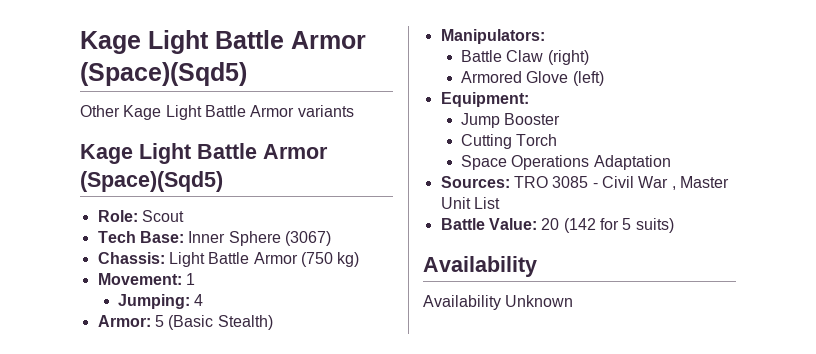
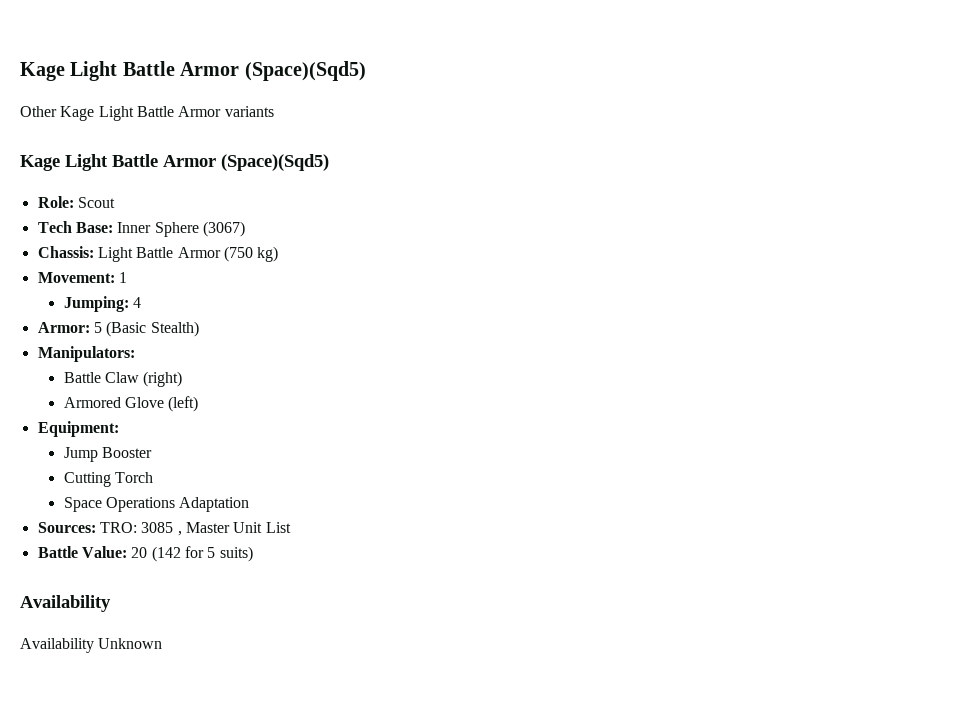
[513,176,669,188] TRO 3085 - Civil War -> [99,522,174,533] TRO: 3085

